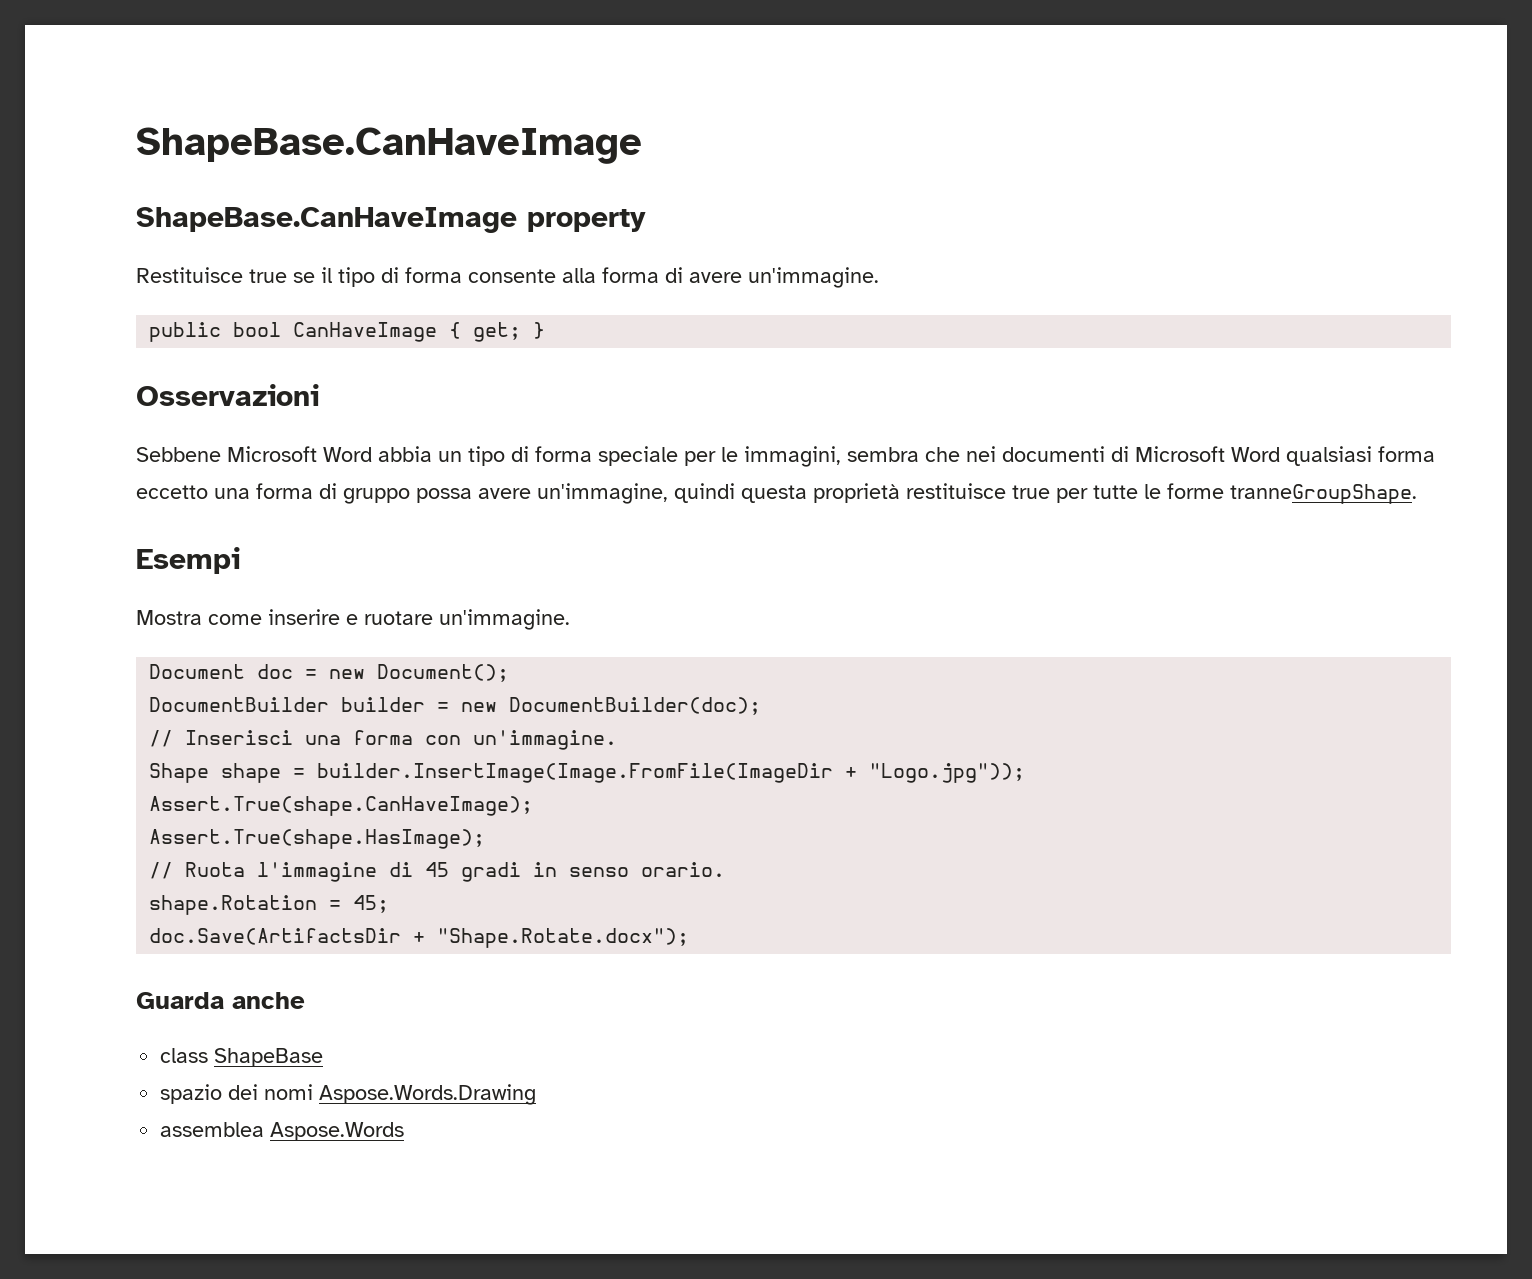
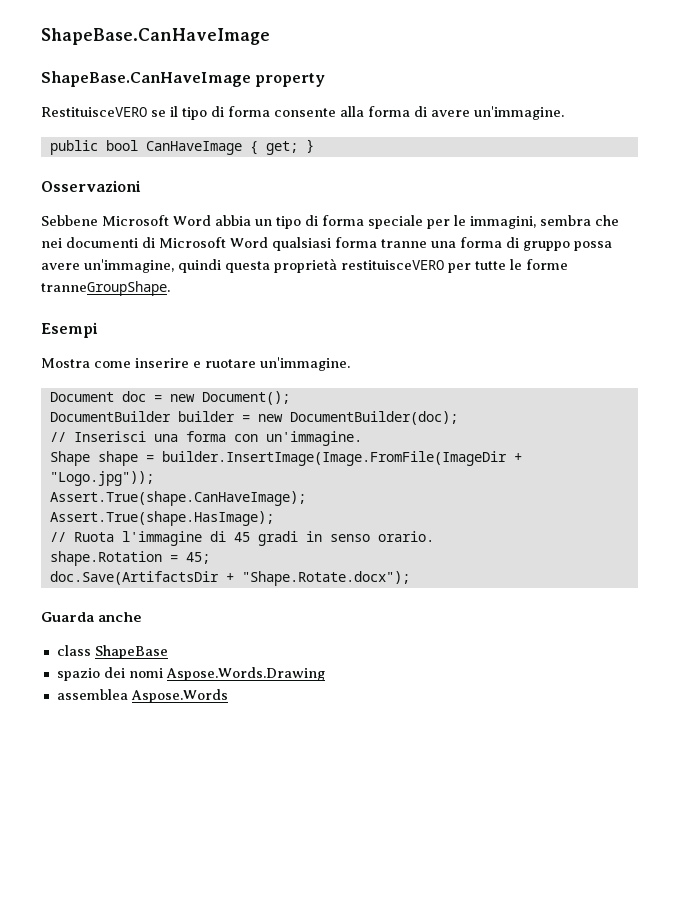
[136,267,287,283] Restituisce true -> [41,107,147,117] RestituisceVERO
[136,485,208,499] eccetto -> [381,239,427,248] tranne
[906,483,1050,499] restituisce true -> [341,260,444,270] restituisceVERO

